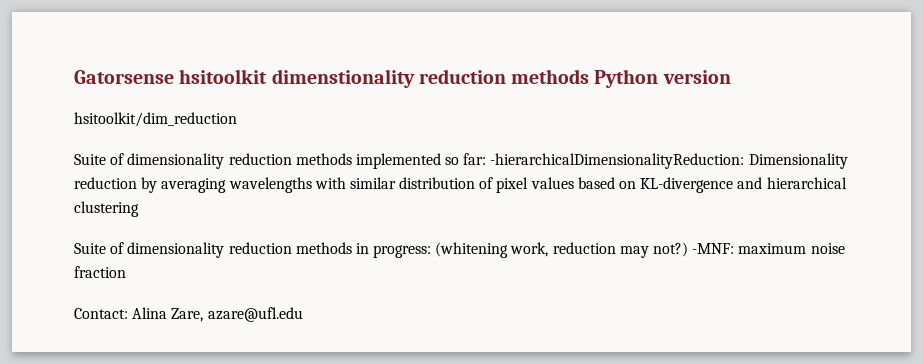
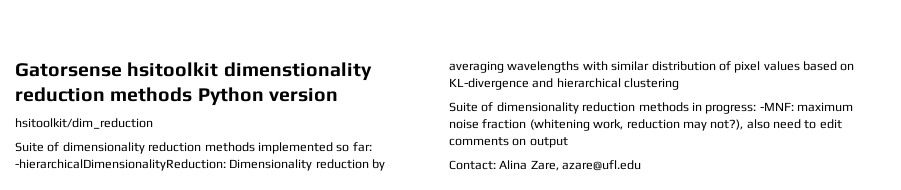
[435,242,845,258] [74,266,126,278] (whitening work, reduction may not?) -MNF: maximum noise fraction -> [759,102,853,112] [449,119,842,131] [449,137,568,148] -MNF: maximum noise fraction (whitening work, reduction may not?), also need to edit comments on output

